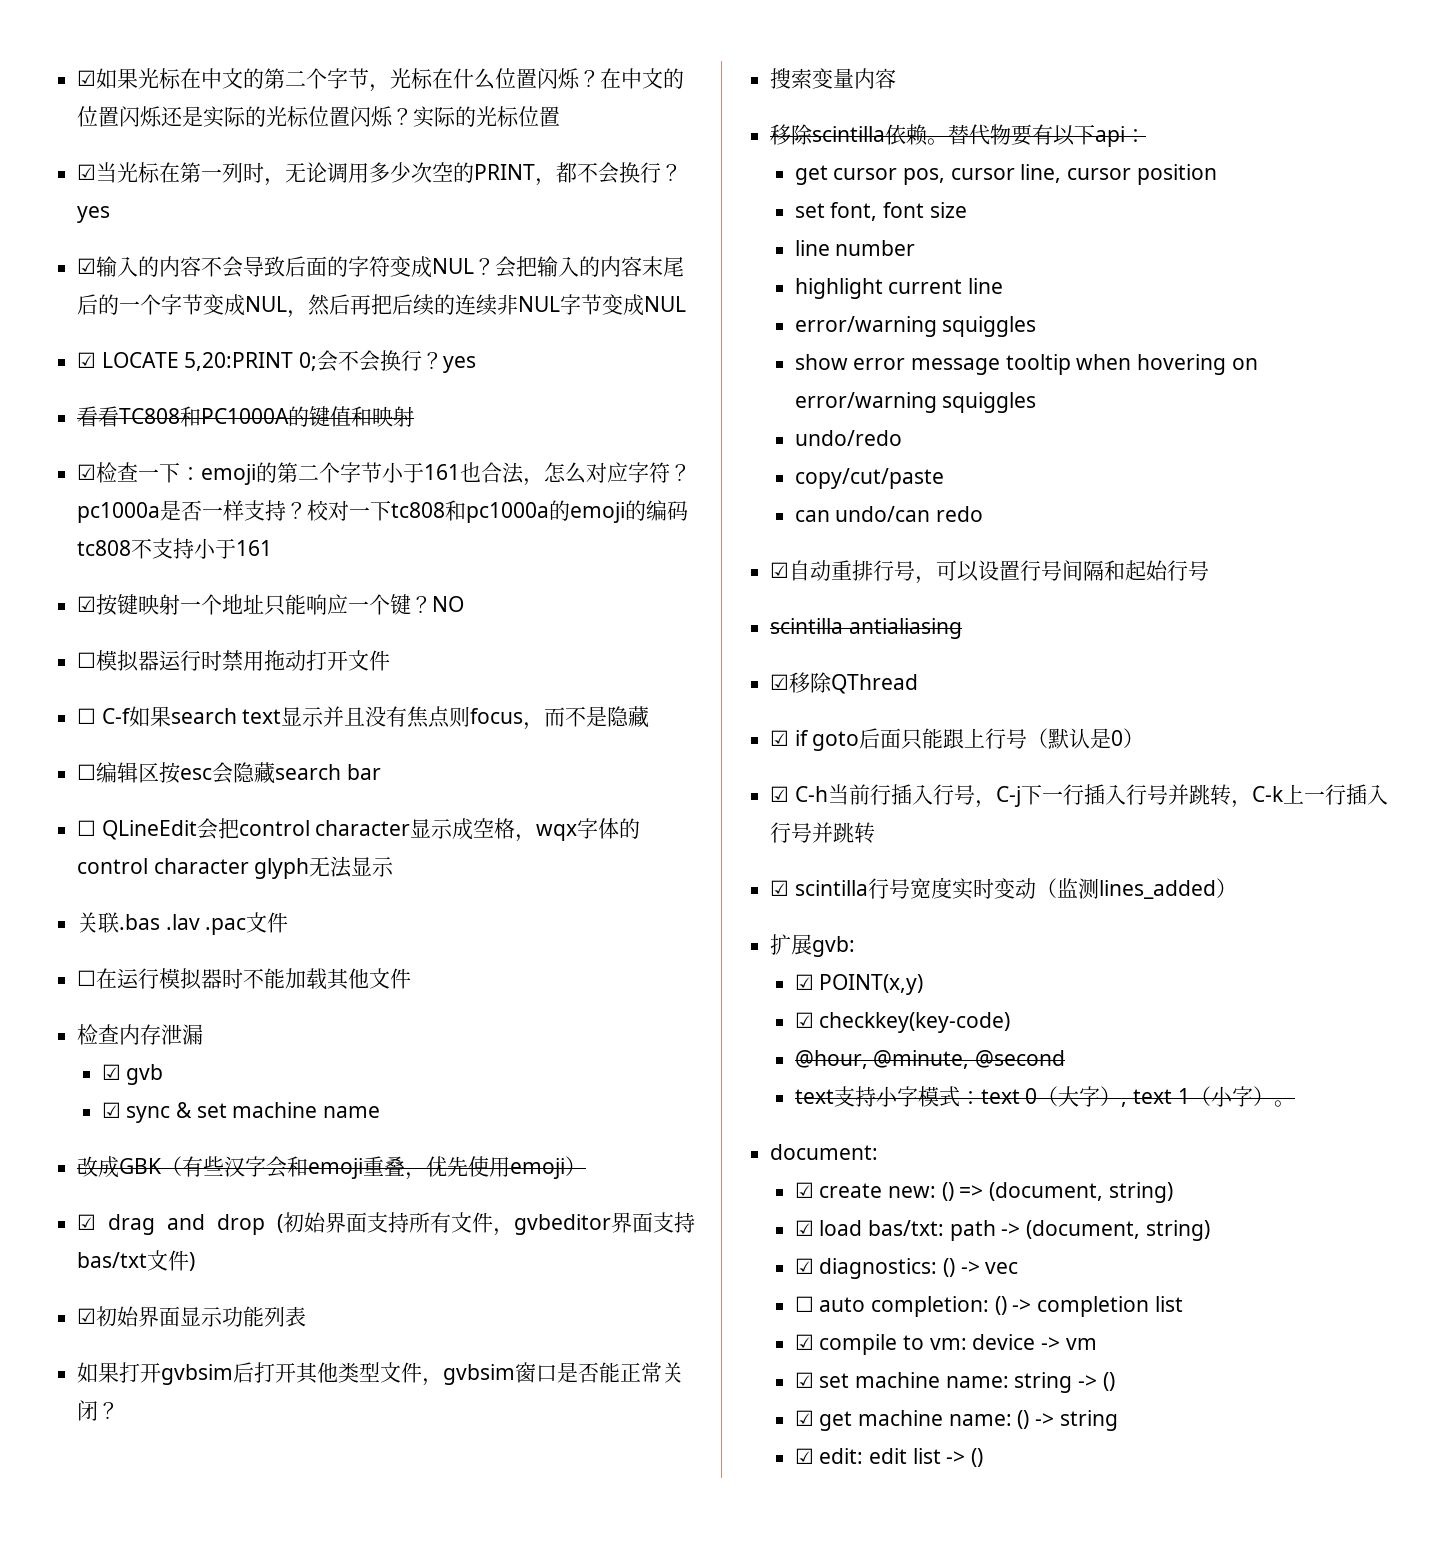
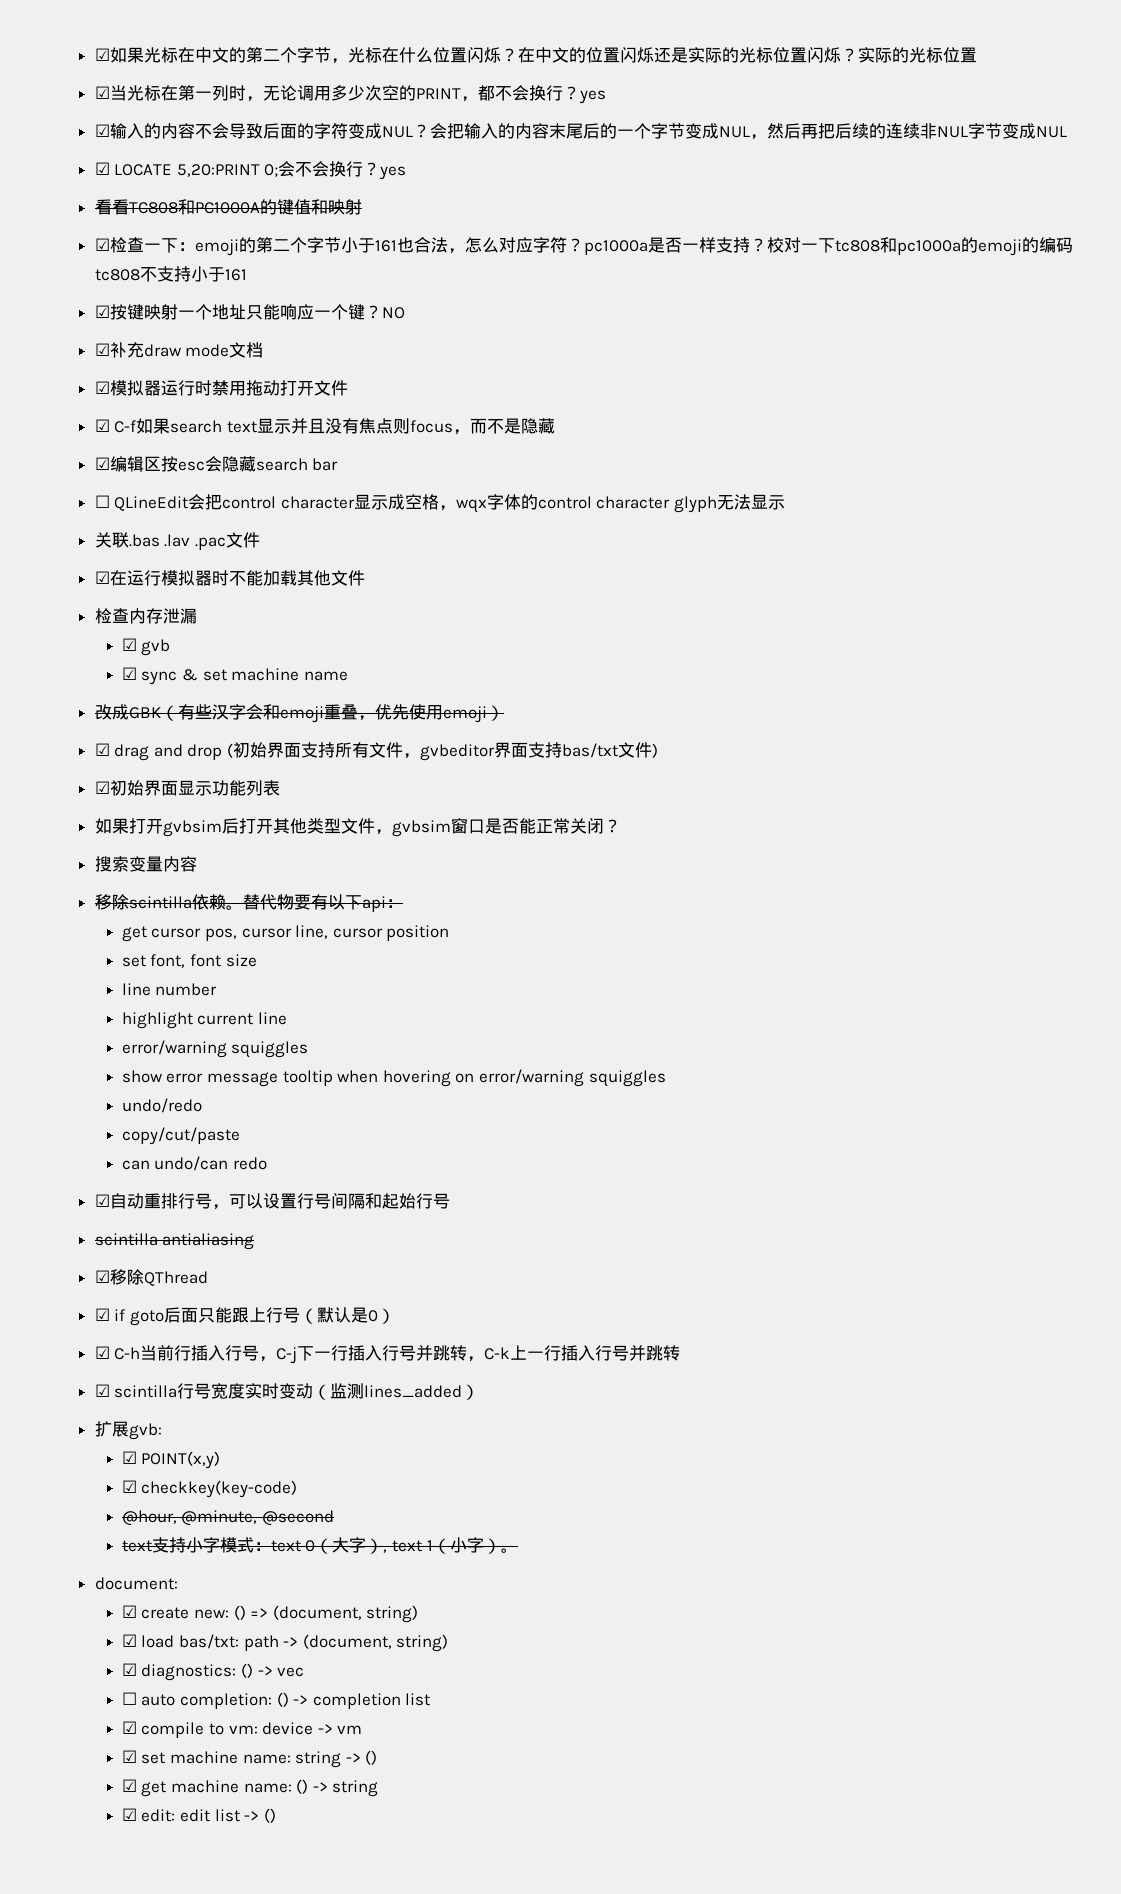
[77,652,97,668] ☐ -> [94,342,264,358] [94,381,110,394] ☑补充draw mode文档 // ☑
[77,708,97,724] ☐ -> [94,419,110,432] ☑
[77,764,97,780] ☐ -> [94,457,110,470] ☑
[77,970,97,986] ☐ -> [94,571,110,584] ☑

